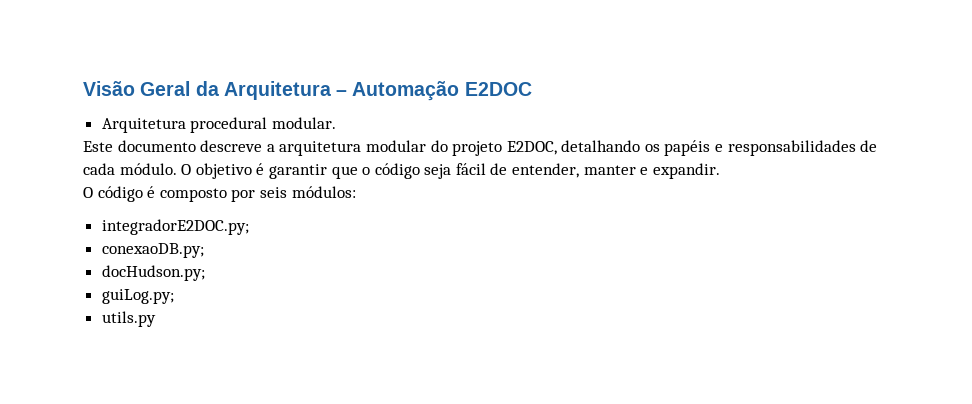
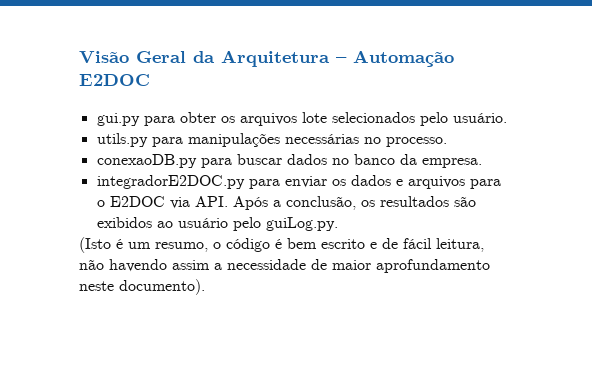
[101,117,336,133] [83,140,878,156] [83,163,720,179] [83,186,356,202] [101,219,249,235] [101,243,204,258] [101,265,205,281] [101,289,174,304] [101,311,156,327] Arquitetura procedural modular. // Este documento descreve a arquitetura modular do projeto E2DOC, detalhando os papéis e responsabilidades de cada módulo. O objetivo é garantir que o código seja fácil de entender, manter e expandir. // O código é composto por seis módulos: // integradorE2DOC.py; // conexaoDB.py; // docHudson.py; // guiLog.py; // utils.py -> [96,112,507,126] [96,133,447,147] [96,154,482,168] [96,175,501,189] [96,196,476,210] [96,217,338,231] [79,237,484,253] [79,259,490,273] [79,279,205,295] gui.py para obter os arquivos lote selecionados pelo usuário. // utils.py para manipulações necessárias no processo. // conexaoDB.py para buscar dados no banco da empresa. // integradorE2DOC.py para enviar os dados e arquivos para o E2DOC via API. Após a conclusão, os resultados são exibidos ao usuário pelo guiLog.py. // (Isto é um resumo, o código é bem escrito e de fácil leitura, não havendo assim a necessidade de maior aprofundamento neste documento).

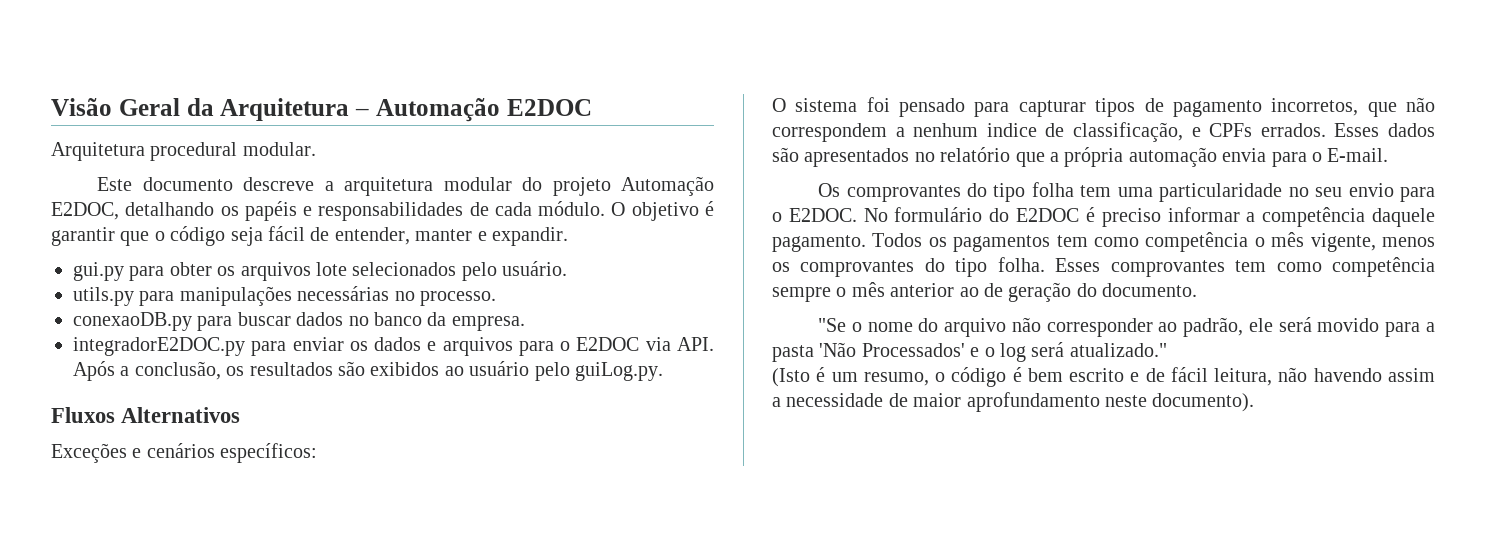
(150, 80) none -> [51,142,316,161] [97,176,714,196] [51,201,714,221] [51,226,568,246] // Arquitetura procedural modular. // Este documento descreve a arquitetura modular do projeto Automação E2DOC, detalhando os papéis e responsabilidades de cada módulo. O objetivo é garantir que o código seja fácil de entender, manter e expandir.
(338, 224) none -> [51,407,241,423] [51,443,318,463] [772,97,1435,117] [772,122,1435,142] [772,147,1389,167] [818,182,1435,202] [772,207,1435,227] [772,232,1435,252] [772,257,1435,277] [772,282,1198,302] [818,317,1435,337] [772,342,1167,362] // Fluxos Alternativos // Exceções e cenários específicos: // O sistema foi pensado para capturar tipos de pagamento incorretos, que não correspondem a nenhum indice de classificação, e CPFs errados. Esses dados são apresentados no relatório que a própria automação envia para o E-mail. // Os comprovantes do tipo folha tem uma particularidade no seu envio para o E2DOC. No formulário do E2DOC é preciso informar a competência daquele pagamento. Todos os pagamentos tem como competência o mês vigente, menos os comprovantes do tipo folha. Esses comprovantes tem como competência sempre o mês anterior ao de geração do documento. // "Se o nome do arquivo não corresponder ao padrão, ele será movido para a pasta 'Não Processados' e o log será atualizado."

